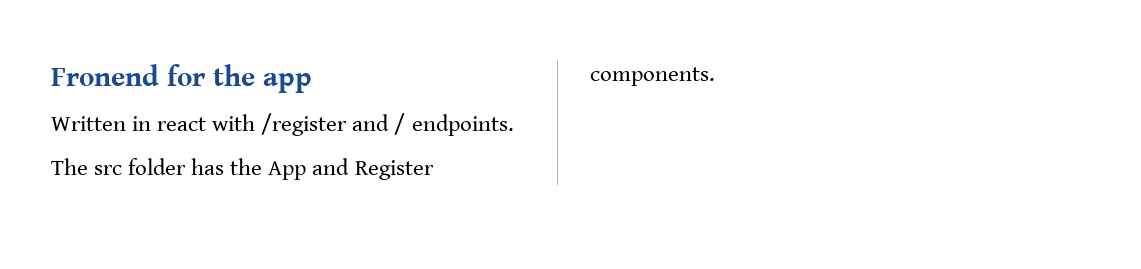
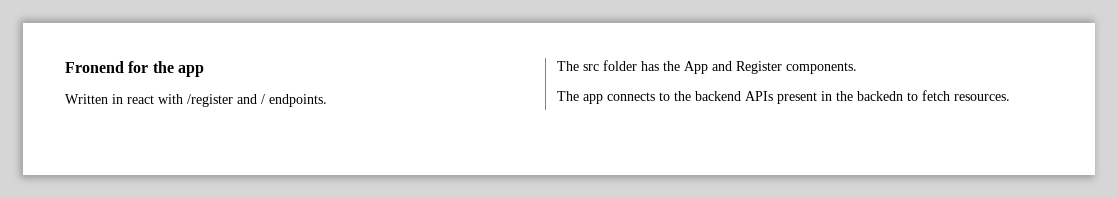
(715, 76) none -> [557,90,1010,104] // The app connects to the backend APIs present in the backedn to fetch resources.

